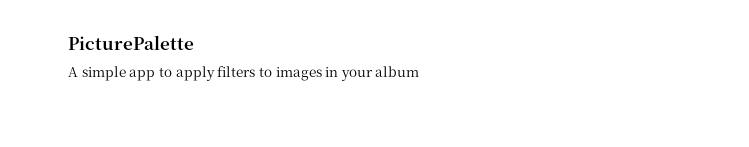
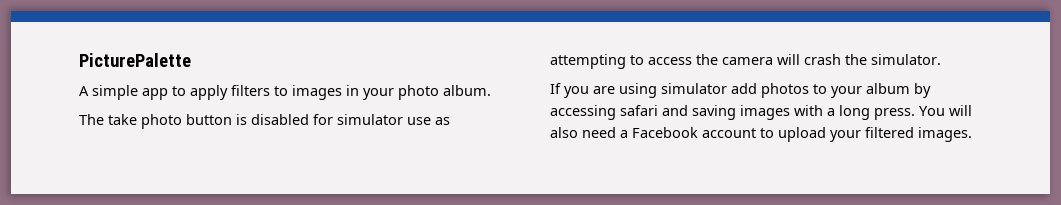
[375,66,420,77] album -> [398,85,491,100] [79,114,450,129] [550,54,941,69] [550,83,931,98] [550,105,972,120] [550,127,972,142] photo album. // The take photo button is disabled for simulator use as attempting to access the camera will crash the simulator. // If you are using simulator add photos to your album by accessing safari and saving images with a long press. You will also need a Facebook account to upload your filtered images.

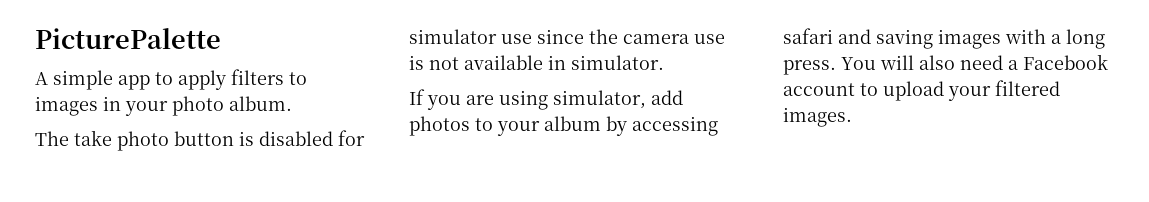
[435,117,450,125] [550,54,867,69] as attempting to access the camera will crash the -> [537,29,725,44] [409,55,566,70] since the camera use is not available in
[661,83,727,94] simulator -> [553,90,646,109] simulator,

